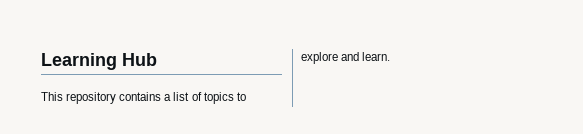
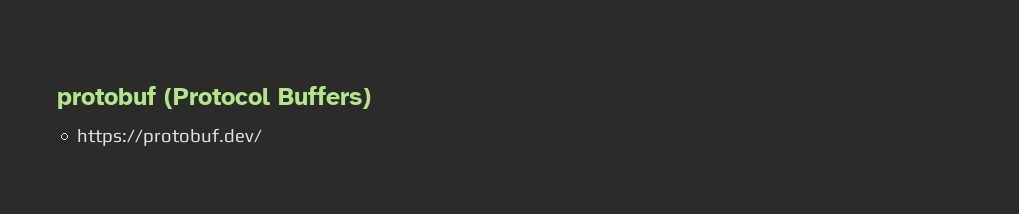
[41,53,157,70] [41,92,246,104] [301,52,391,64] Learning Hub // This repository contains a list of topics to explore and learn. -> [57,86,371,109] [77,128,263,146] protobuf (Protocol Buffers) // https://protobuf.dev/

